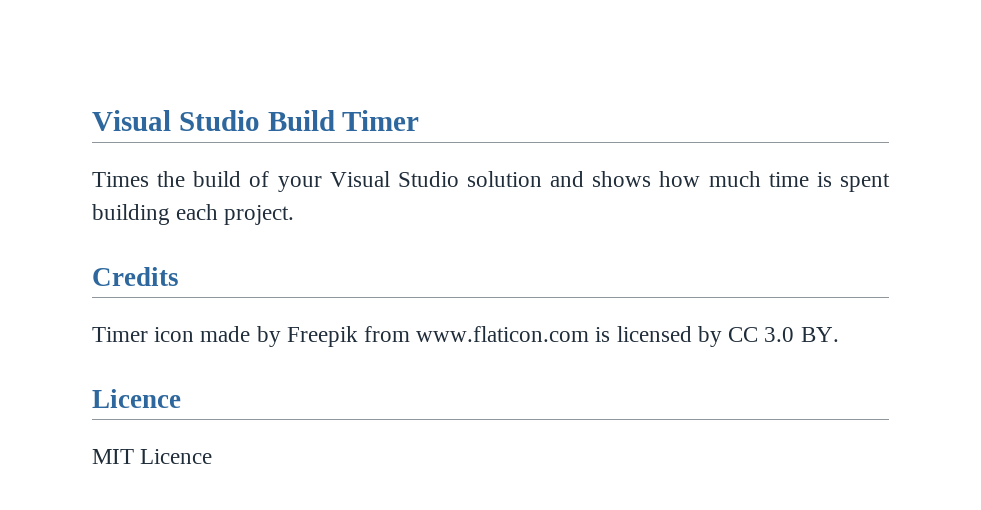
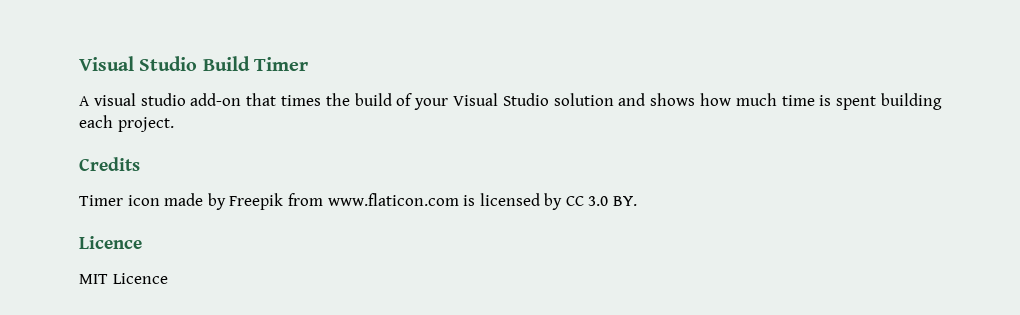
[92,172,149,187] Times -> [79,93,321,106] A visual studio add-on that times

